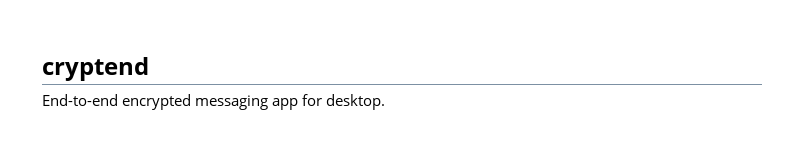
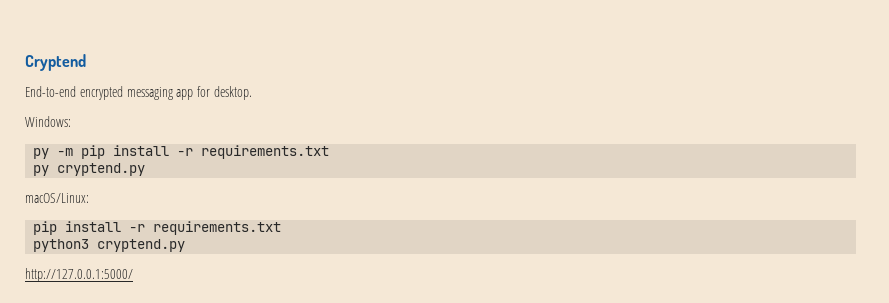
[42,57,149,81] cryptend -> [25,54,86,71] Cryptend
(386, 102) none -> [25,116,71,127] [33,145,330,159] [33,163,146,176] [25,193,89,203] [33,221,282,235] [33,239,186,252] [25,268,133,282] // Windows: // py -m pip install -r requirements.txt // py cryptend.py // macOS/Linux: // pip install -r requirements.txt // python3 cryptend.py // http://127.0.0.1:5000/

